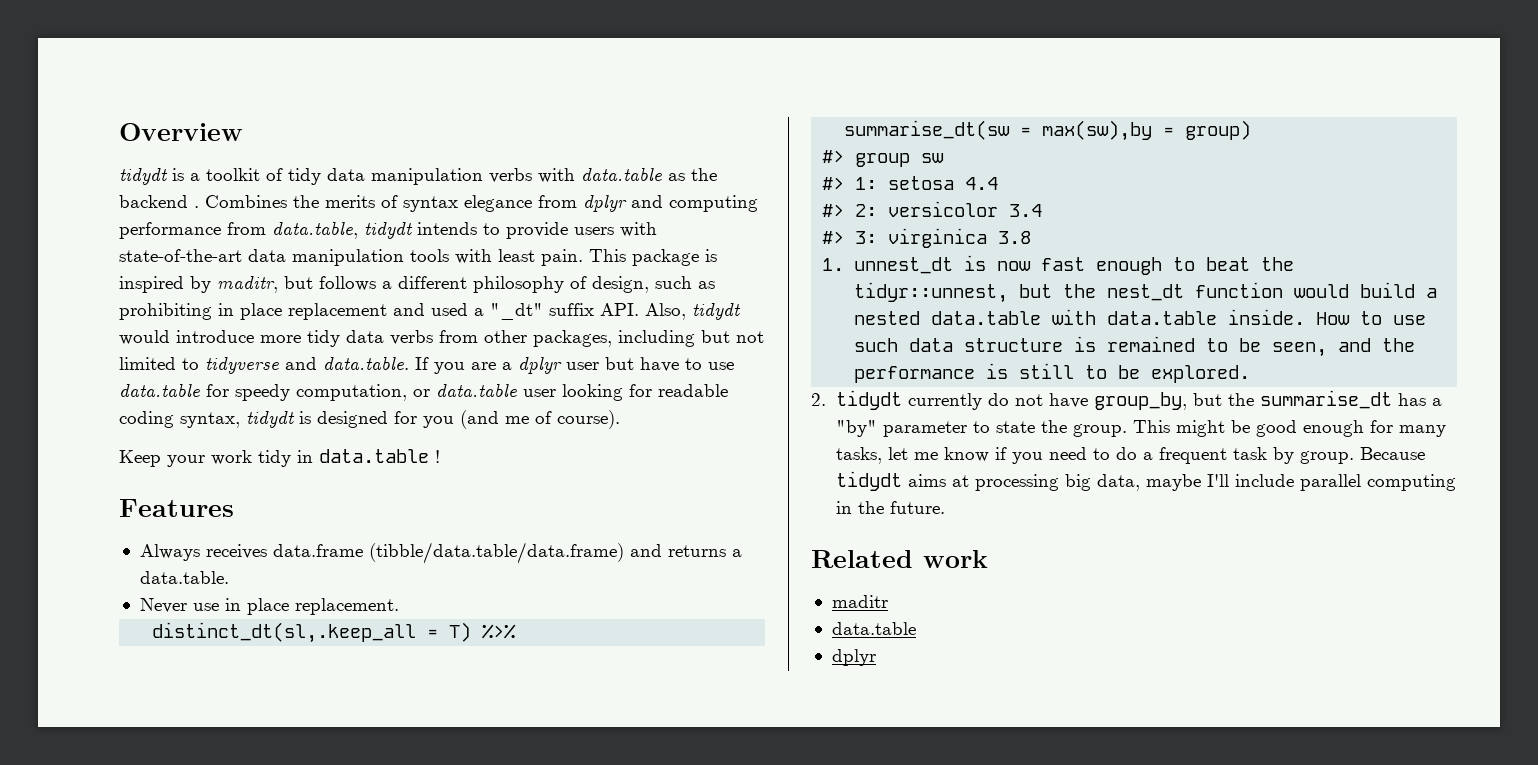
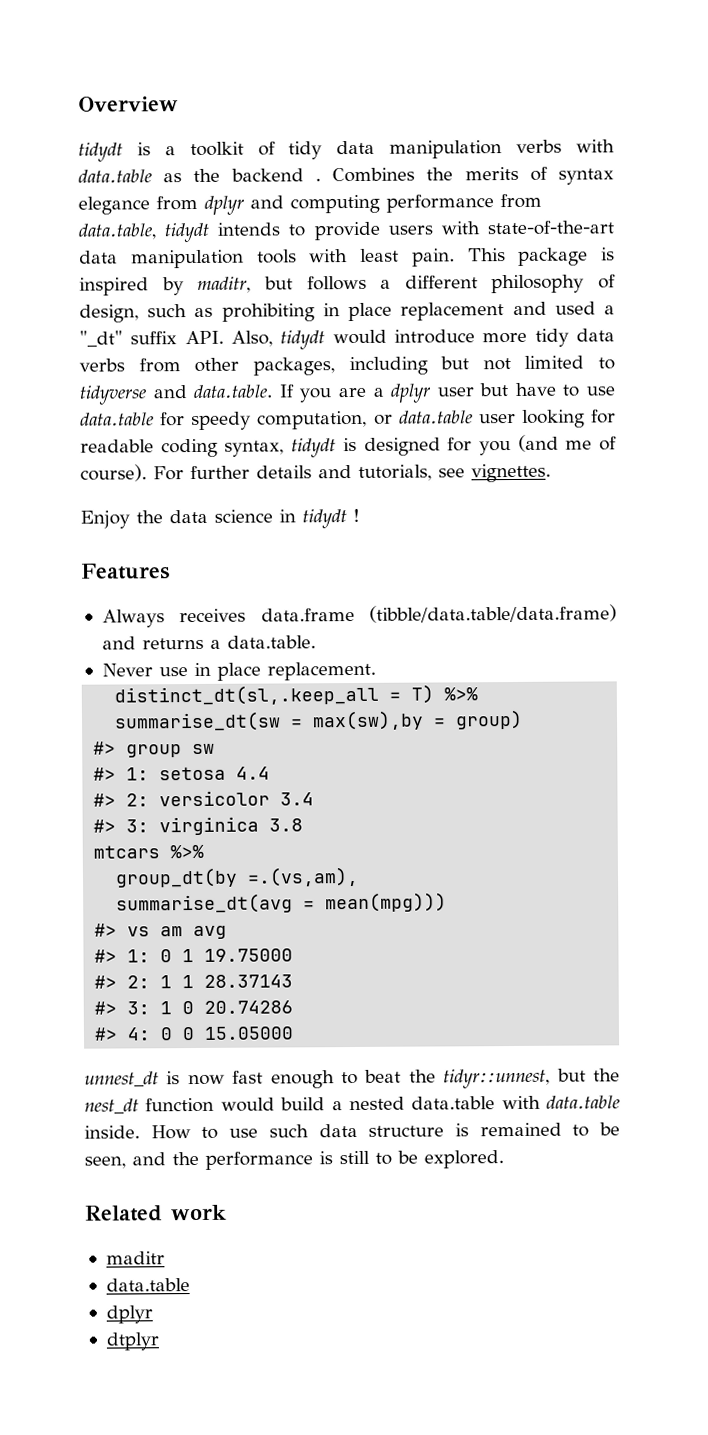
[119,449,429,467] // Keep your work tidy in data.table -> [153,463,551,483] [80,509,347,529] For further details and tutorials, see vignettes. // Enjoy the data science in tidydt
[822,258,845,271] 1. -> [93,844,205,859] [115,866,360,888] [116,892,448,914] [94,923,228,940] [94,948,294,963] [94,974,294,989] [94,1000,294,1015] [94,1026,295,1041] mtcars %>% // group_dt(by =.(vs,am), // summarise_dt(avg = mean(mpg))) // #> vs am avg // #> 1: 0 1 19.75000 // #> 2: 1 1 28.37143 // #> 3: 1 0 20.74286 // #> 4: 0 0 15.05000 //
[811,390,1442,410] [835,420,1446,437] [835,447,1425,464] [835,471,1456,491] [835,501,945,514] // 2. tidydt currently do not have group_by, but the summarise_dt has a "by" parameter to state the group. This might be good enough for many tasks, let me know if you need to do a frequent task by group. Because tidydt aims at processing big data, maybe I'll include parallel computing in the future. -> (504, 1159) none
(876, 657) none -> [105,1332,159,1351] // dtplyr

